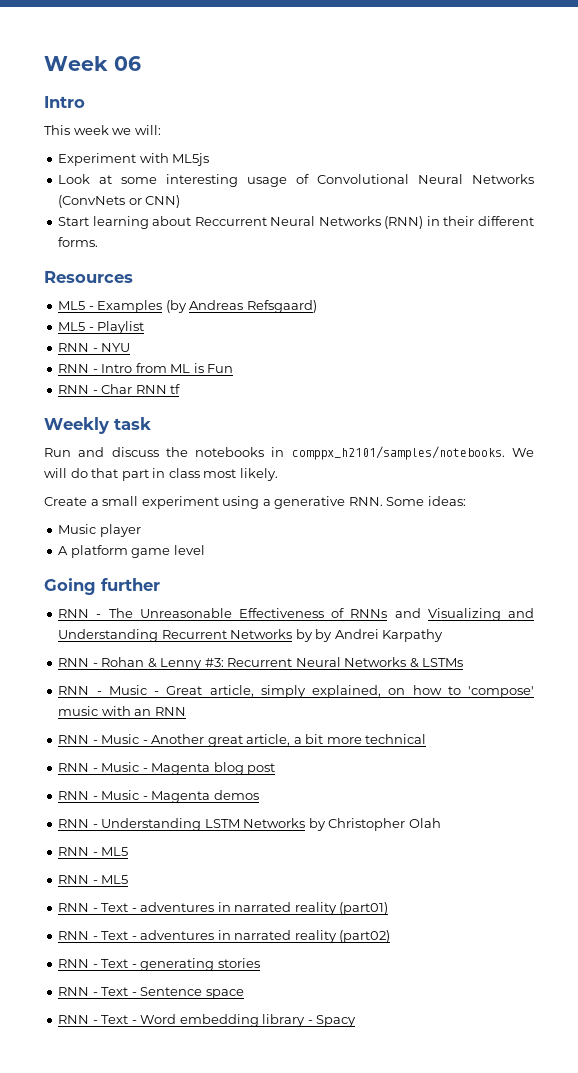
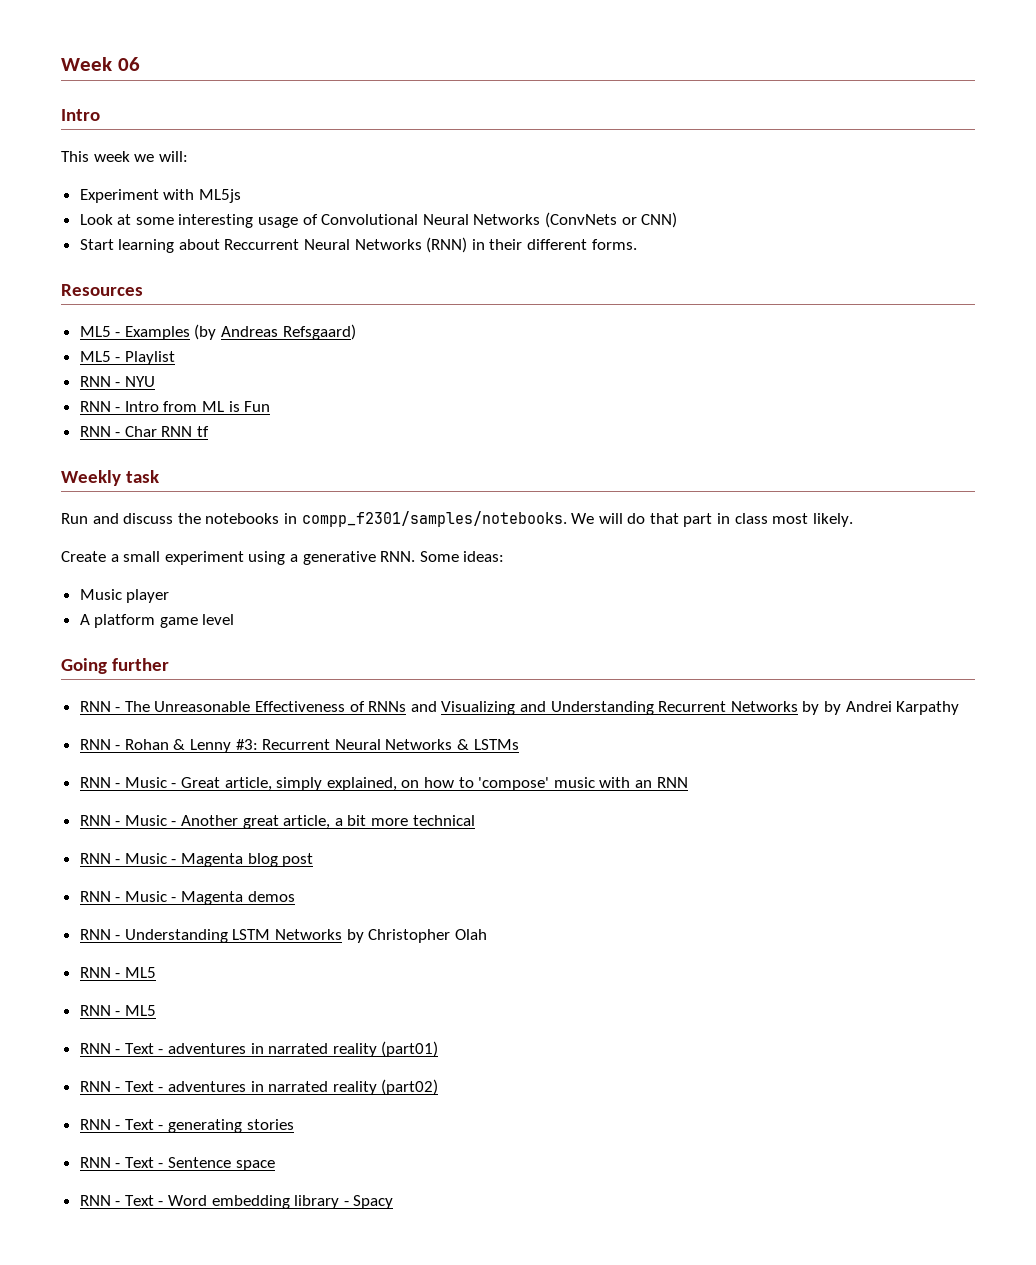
[291,446,505,460] comppx_h2101/samples/notebooks. -> [301,511,567,527] compp_f2301/samples/notebooks.

